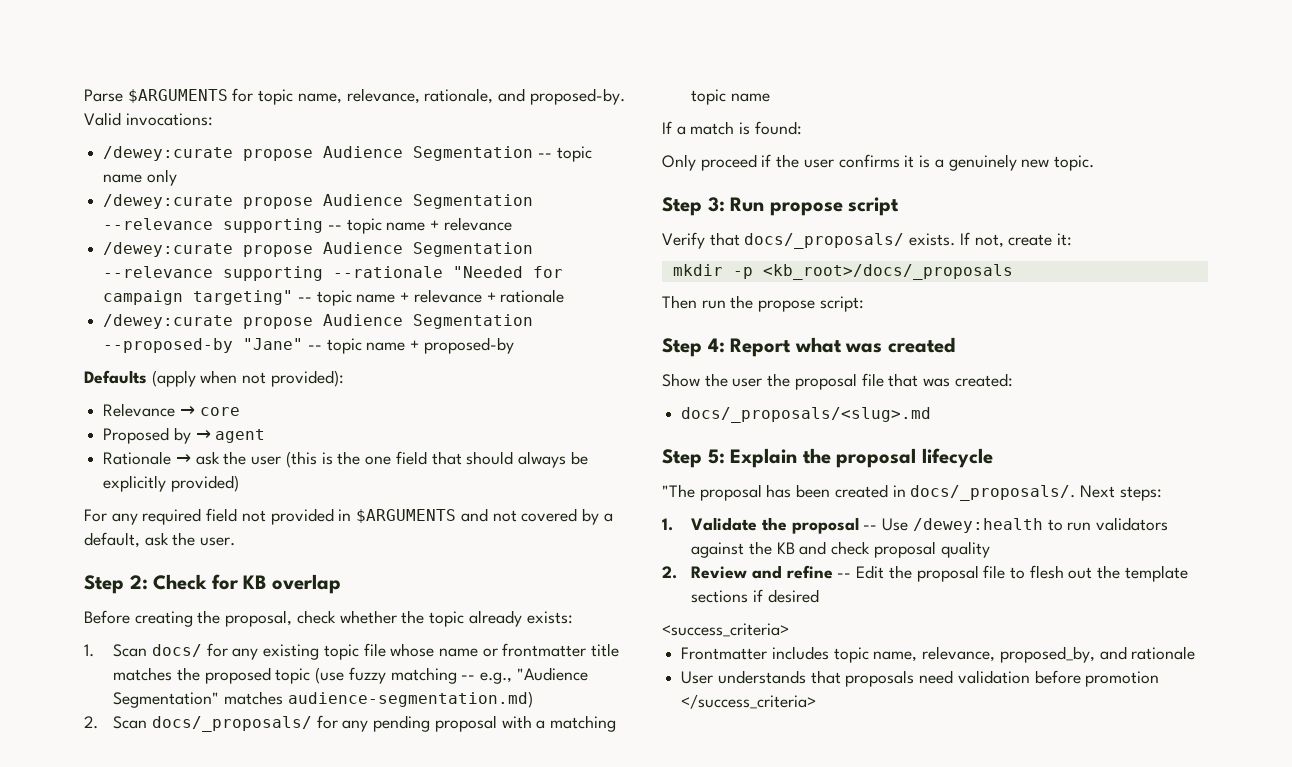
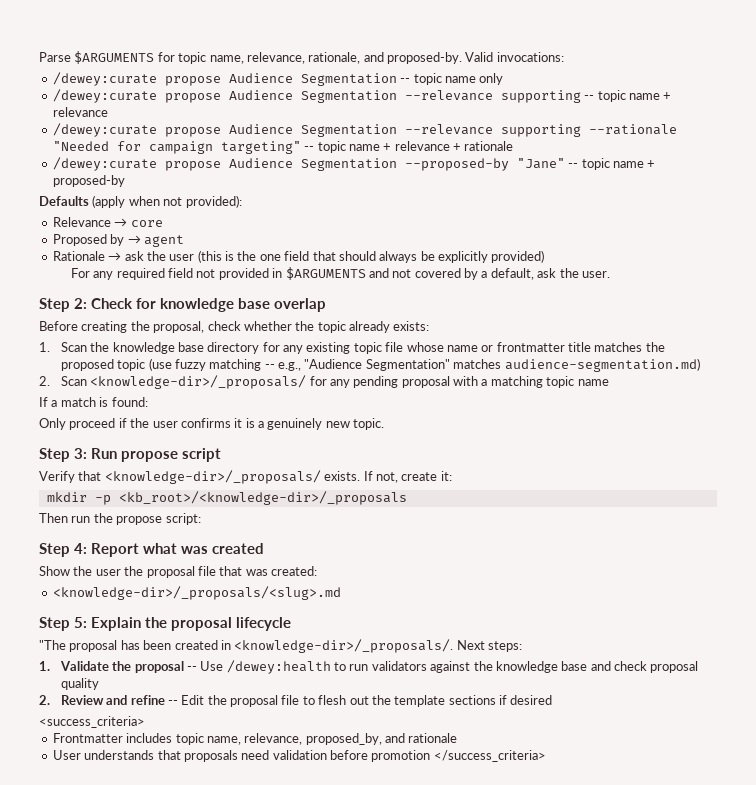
[243,575,267,589] KB -> [160,298,270,312] knowledge base
[151,644,202,657] docs/ -> [90,342,260,354] the knowledge base directory
[151,716,312,732] docs/_proposals/ -> [90,375,307,389] <knowledge-dir>/_proposals/
[744,233,905,249] docs/_proposals/ -> [104,470,321,484] <knowledge-dir>/_proposals/
[762,264,1013,280] <kb_root>/docs/_proposals -> [118,491,407,505] <kb_root>/<knowledge-dir>/_proposals
[681,407,932,423] docs/_proposals/<slug>.md -> [52,586,341,600] <knowledge-dir>/_proposals/<slug>.md
[910,485,1076,501] docs/_proposals/. -> [234,639,454,653] <knowledge-dir>/_proposals/.
[776,542,795,554] KB -> [495,661,588,673] knowledge base

